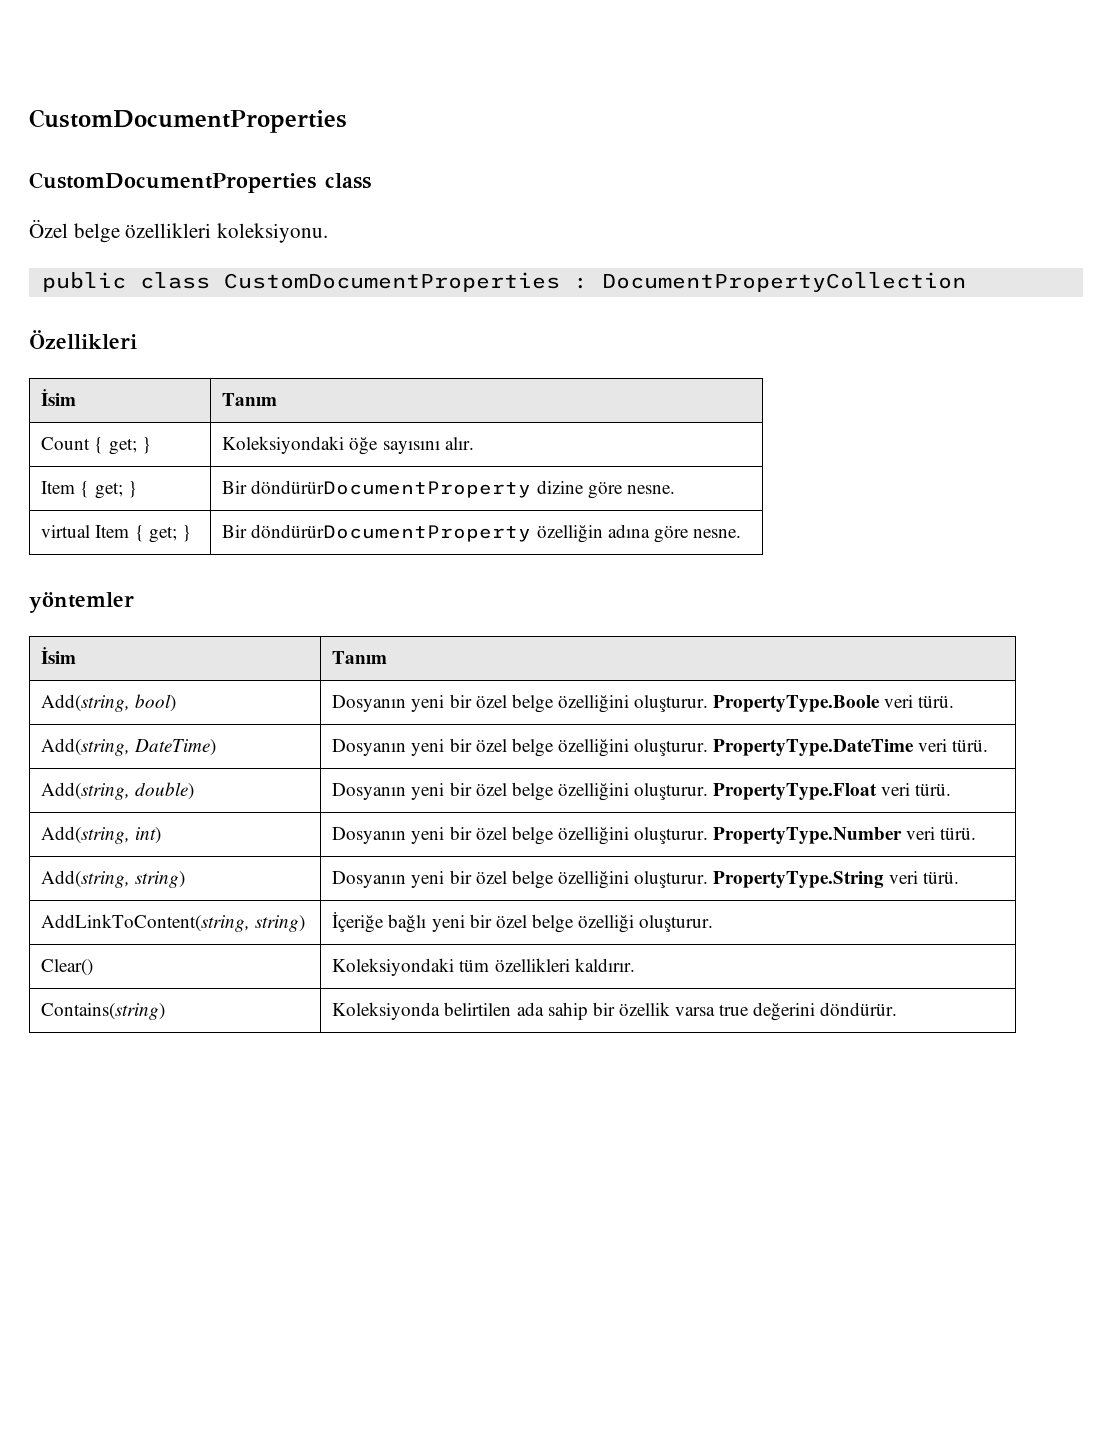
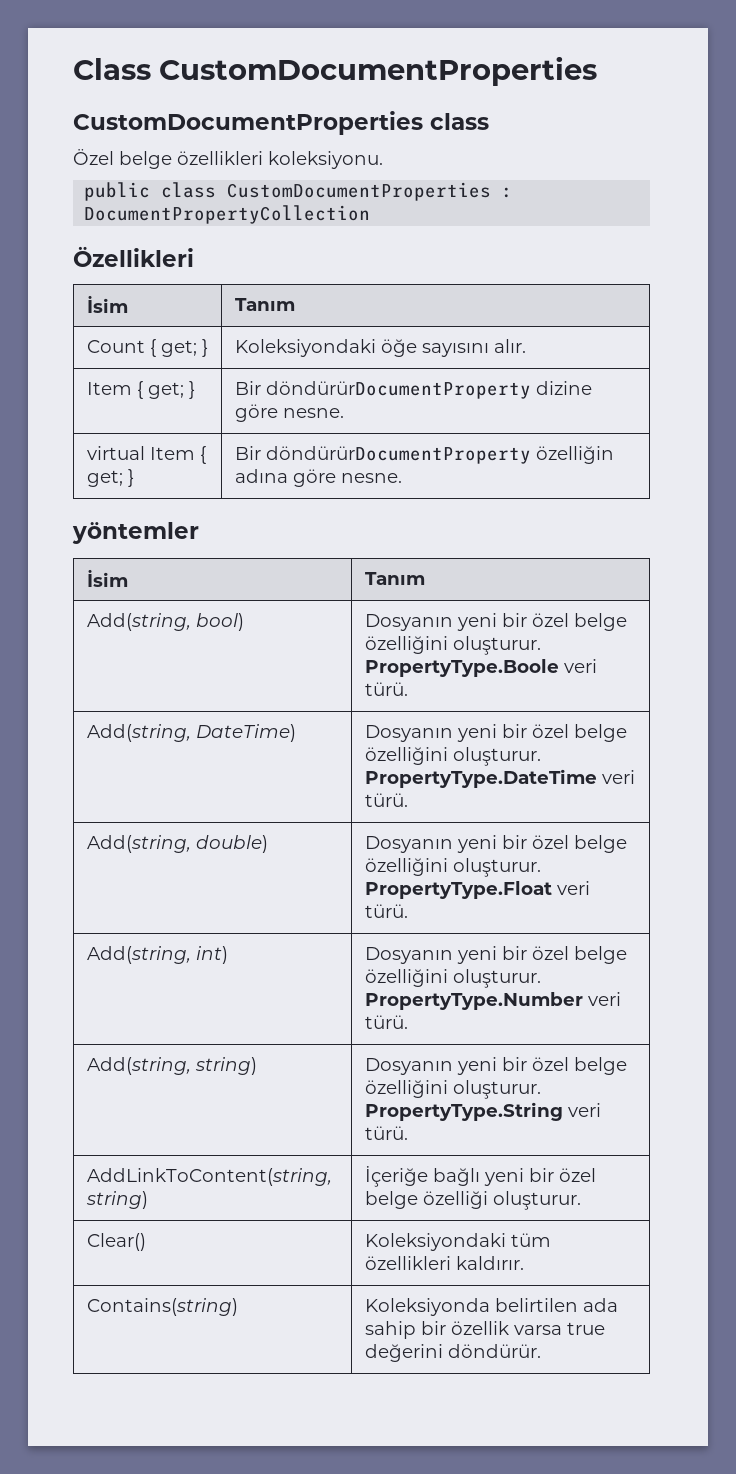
(29, 121) none -> [73,58,151,80] Class

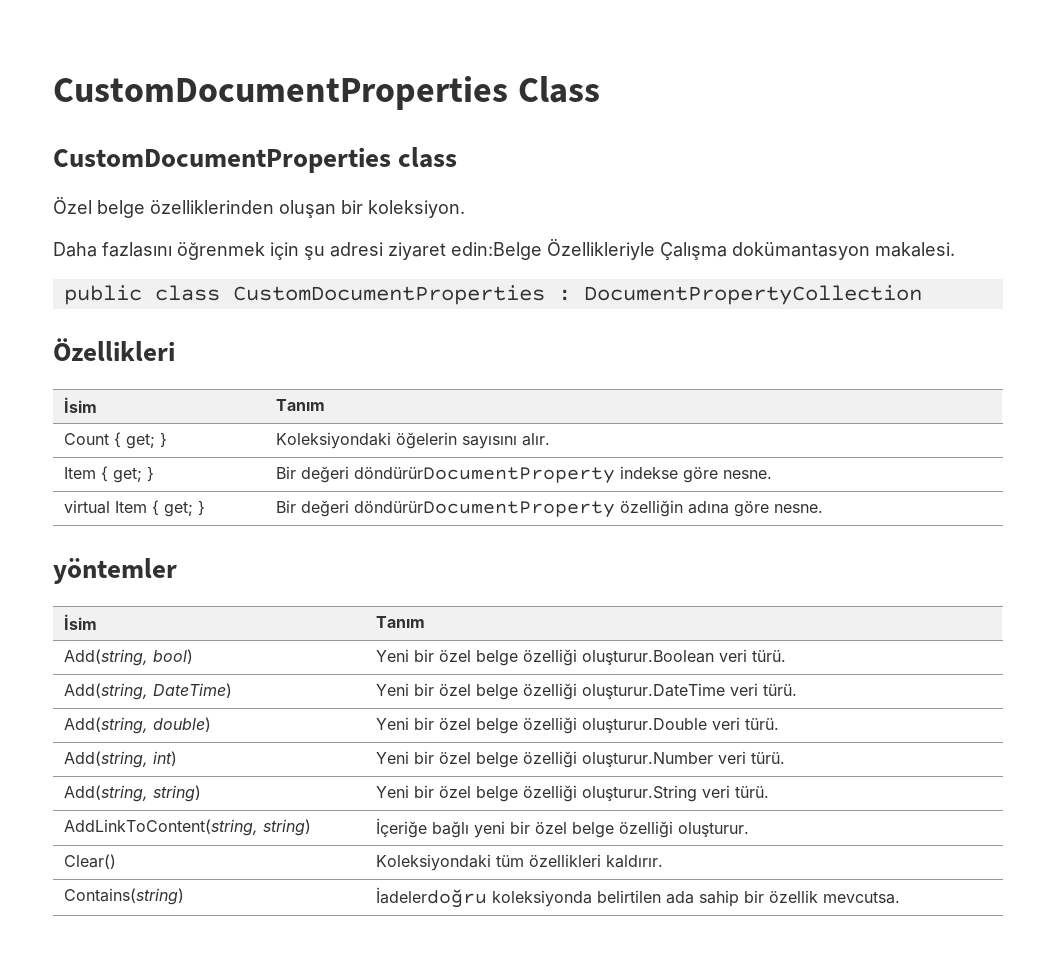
(73, 69) none -> [53,76,508,110] CustomDocumentProperties
[159,56,597,86] CustomDocumentProperties -> (600, 89) none
[177,151,383,169] özellikleri koleksiyonu. -> [150,200,465,218] [53,238,955,260] özelliklerinden oluşan bir koleksiyon. // Daha fazlasını öğrenmek için şu adresi ziyaret edin:Belge Özellikleriyle Çalışma dokümantasyon makalesi.
[380,339,417,357] öğe -> [395,432,457,449] öğelerin
[265,381,592,399] döndürürDocumentProperty dizine -> [300,466,678,484] değeri döndürürDocumentProperty indekse
(261, 453) none -> [300,500,349,517] değeri
[364,613,627,631] [364,636,541,655] [364,659,559,677] Dosyanın yeni bir özel belge özelliğini oluşturur. PropertyType.Boole -> [375,649,714,666] Yeni bir özel belge özelliği oluşturur.Boolean
[364,724,627,742] [364,747,541,766] [364,769,597,788] Dosyanın yeni bir özel belge özelliğini oluşturur. PropertyType.DateTime -> [375,683,725,700] Yeni bir özel belge özelliği oluşturur.DateTime
[364,835,627,853] [364,858,541,877] [364,881,552,899] Dosyanın yeni bir özel belge özelliğini oluşturur. PropertyType.Float -> [375,717,707,734] Yeni bir özel belge özelliği oluşturur.Double
[364,946,627,964] [364,969,541,988] [364,992,583,1010] Dosyanın yeni bir özel belge özelliğini oluşturur. PropertyType.Number -> [375,751,713,768] Yeni bir özel belge özelliği oluşturur.Number
[364,1057,627,1075] [364,1080,541,1099] [364,1102,563,1121] Dosyanın yeni bir özel belge özelliğini oluşturur. PropertyType.String -> [375,785,697,802] Yeni bir özel belge özelliği oluşturur.String
[364,1298,490,1316] Koleksiyonda -> [375,887,592,908] İadelerdoğru koleksiyonda
[513,1322,605,1335] [364,1344,541,1362] varsa true değerini döndürür. -> [822,891,900,904] mevcutsa.

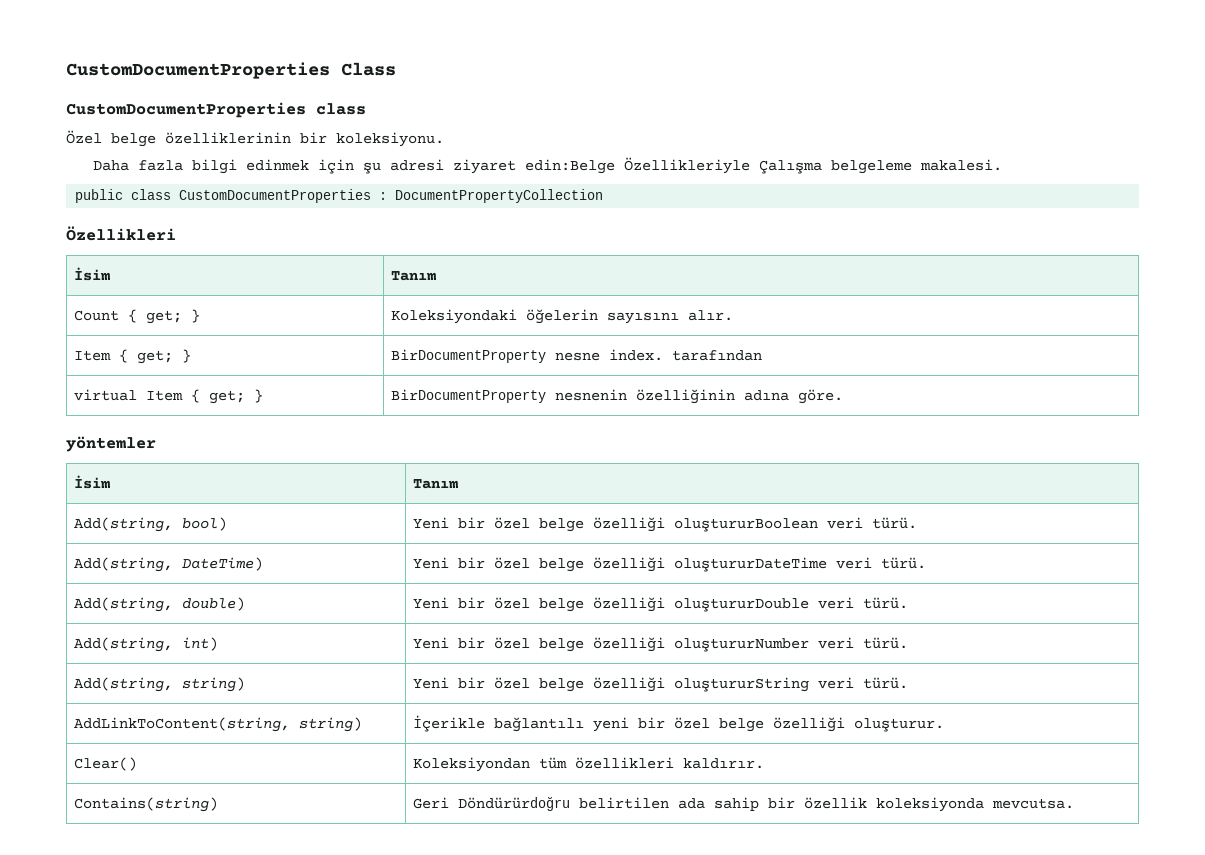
[150,200,465,218] [53,242,265,260] özelliklerinden oluşan bir koleksiyon. // Daha fazlasını öğrenmek -> [165,132,444,147] [92,159,309,174] özelliklerinin bir koleksiyonu. // Daha fazla bilgi edinmek
[732,242,870,260] dokümantasyon -> [830,160,912,174] belgeleme
[275,466,772,484] Bir değeri döndürürDocumentProperty indekse göre nesne. -> [390,349,762,363] BirDocumentProperty nesne index. tarafından
[275,500,823,518] Bir değeri döndürürDocumentProperty özelliğin adına göre nesne. -> [390,389,843,404] BirDocumentProperty nesnenin özelliğinin adına göre.
[581,650,714,665] oluşturur.Boolean -> [673,518,818,532] oluştururBoolean
[581,683,725,699] oluşturur.DateTime -> [673,557,827,572] oluştururDateTime
[581,718,707,733] oluşturur.Double -> [673,598,809,612] oluştururDouble
[581,752,713,767] oluşturur.Number -> [673,638,809,652] oluştururNumber
[581,785,697,802] oluşturur.String -> [673,677,809,692] oluştururString
[375,818,469,838] İçeriğe bağlı -> [412,715,584,732] İçerikle bağlantılı
[375,854,491,871] Koleksiyondaki -> [412,757,530,772] Koleksiyondan
[375,887,592,908] İadelerdoğru koleksiyonda -> [412,796,570,811] Geri Döndürürdoğru
(818, 896) none -> [875,797,984,812] koleksiyonda

